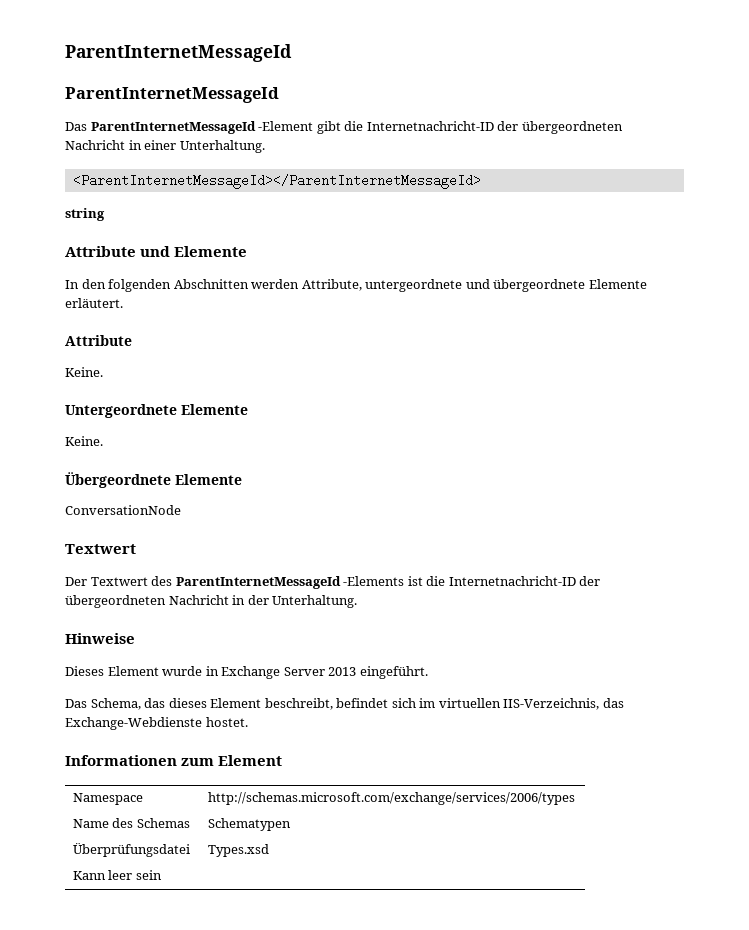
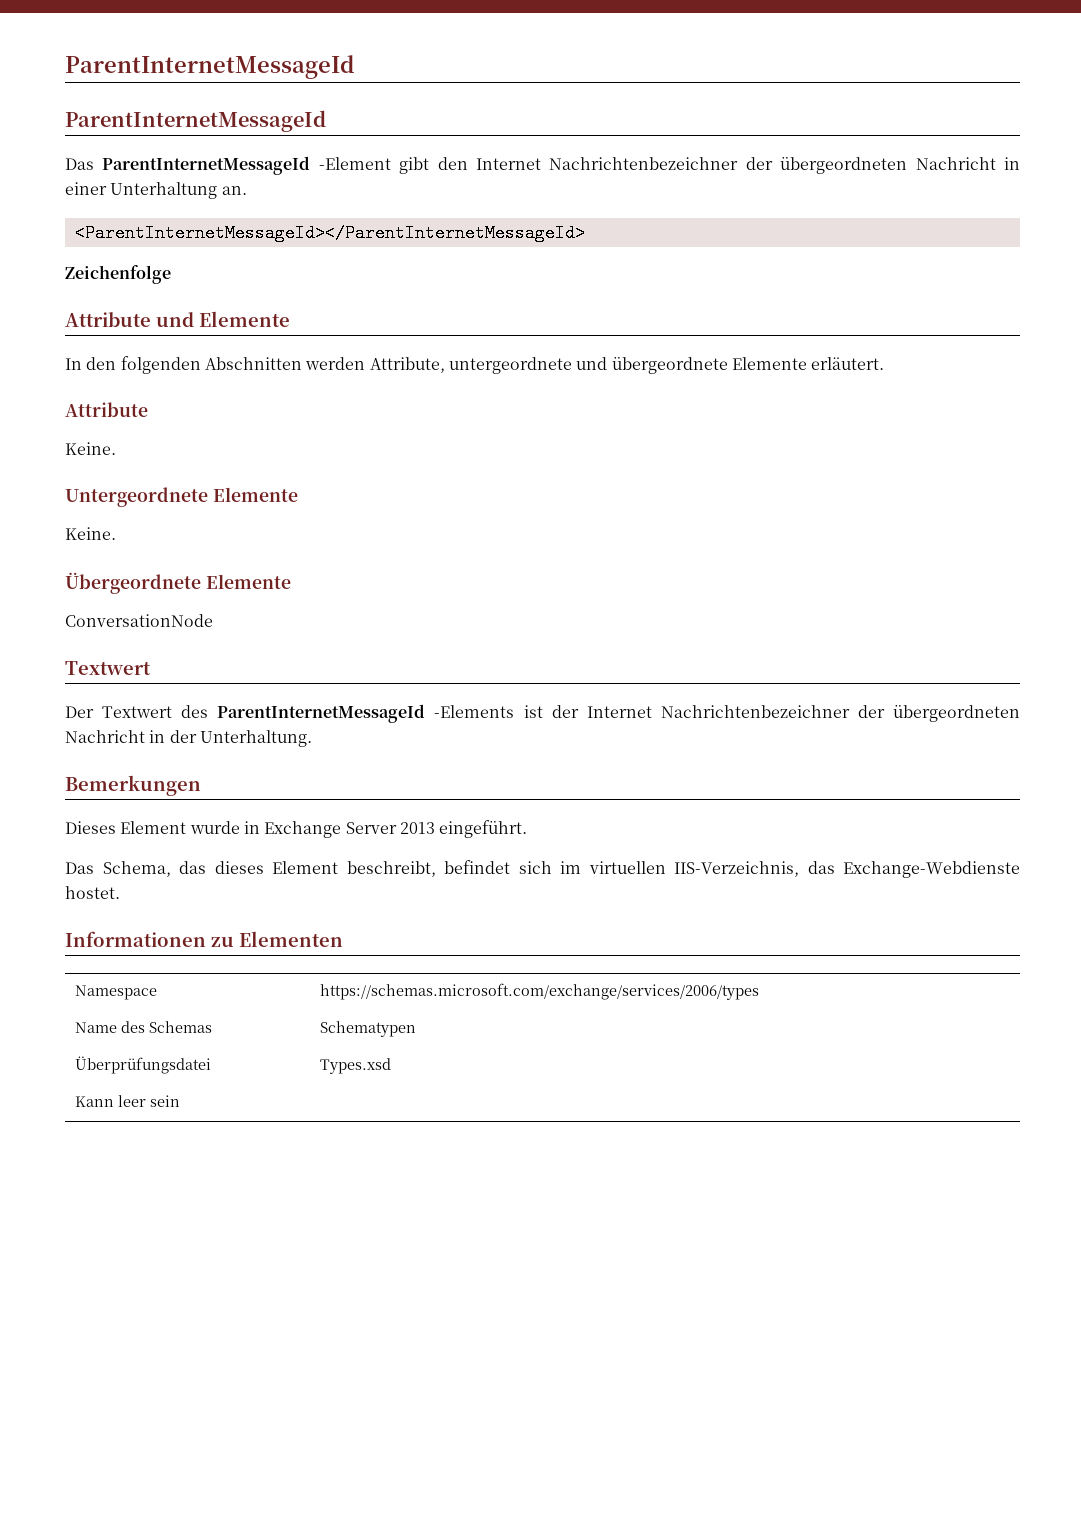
[344,121,494,131] die Internetnachricht-ID -> [437,157,739,170] den Internet Nachrichtenbezeichner
[179,140,265,153] Unterhaltung. -> [110,182,247,199] Unterhaltung an.
[65,208,105,221] string -> [65,265,171,284] Zeichenfolge
[426,576,576,586] die Internetnachricht-ID -> [551,705,850,718] der Internet Nachrichtenbezeichner
[65,633,135,644] Hinweise -> [65,775,201,796] Bemerkungen
[181,755,283,766] zum Element -> [211,931,343,947] zu Elementen
[207,792,575,805] http://schemas.microsoft.com/exchange/services/2006/types -> [319,983,759,1000] https://schemas.microsoft.com/exchange/services/2006/types

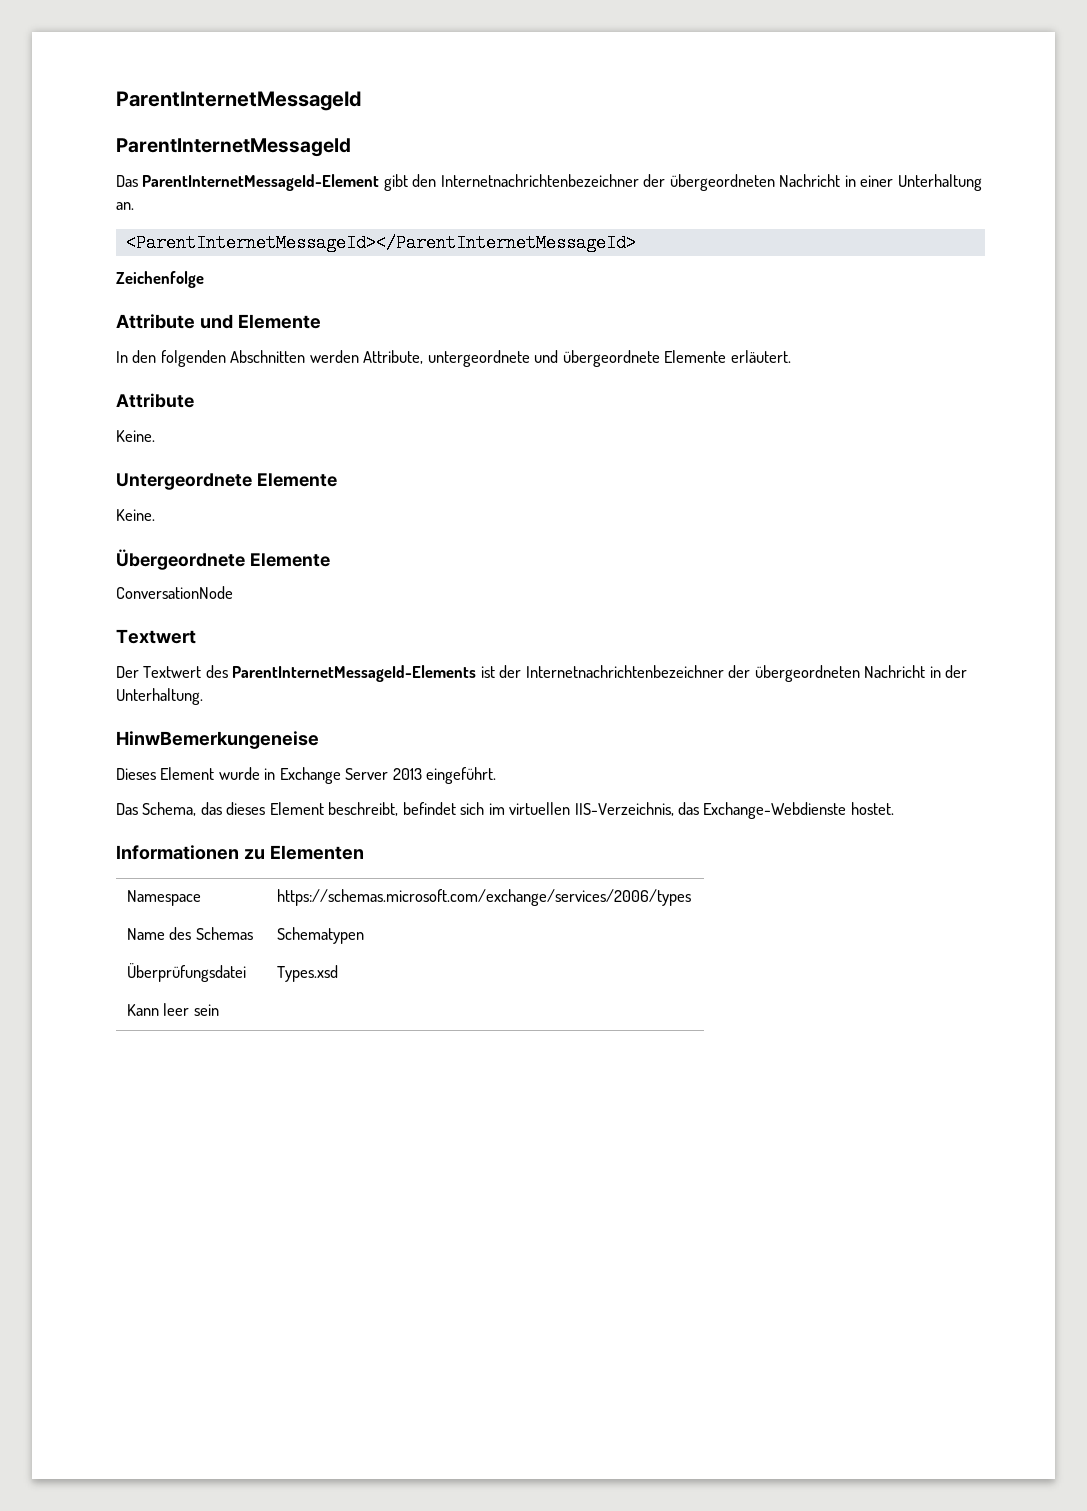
[102,156,739,175] ParentInternetMessageId -Element gibt den Internet Nachrichtenbezeichner -> [142,174,639,191] ParentInternetMessageId-Element gibt den Internetnachrichtenbezeichner
[217,704,850,723] ParentInternetMessageId -Elements ist der Internet Nachrichtenbezeichner -> [232,665,724,682] ParentInternetMessageId-Elements ist der Internetnachrichtenbezeichner
[65,775,201,796] Bemerkungen -> [116,731,319,749] HinwBemerkungeneise

